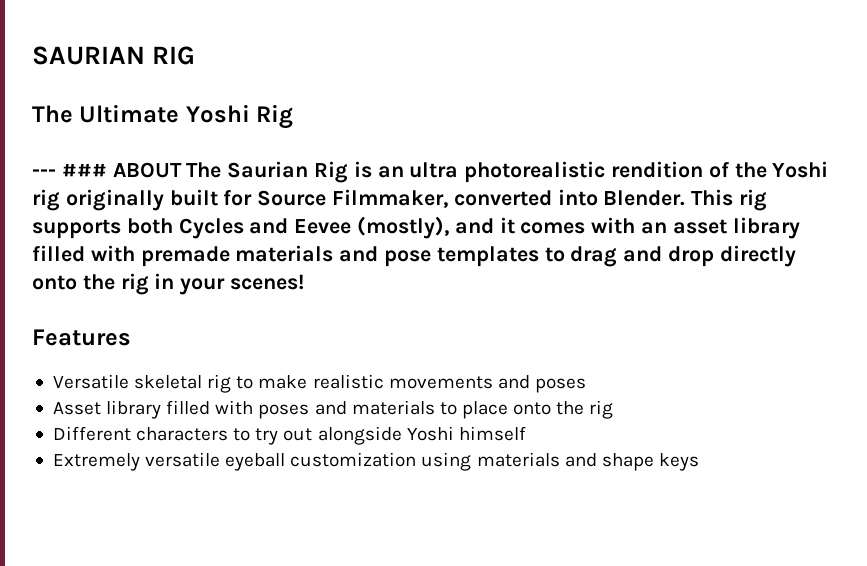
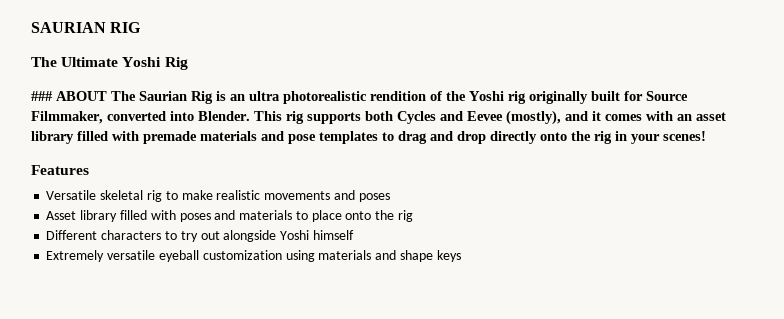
[32,169,56,177] --- -> (188, 63) none

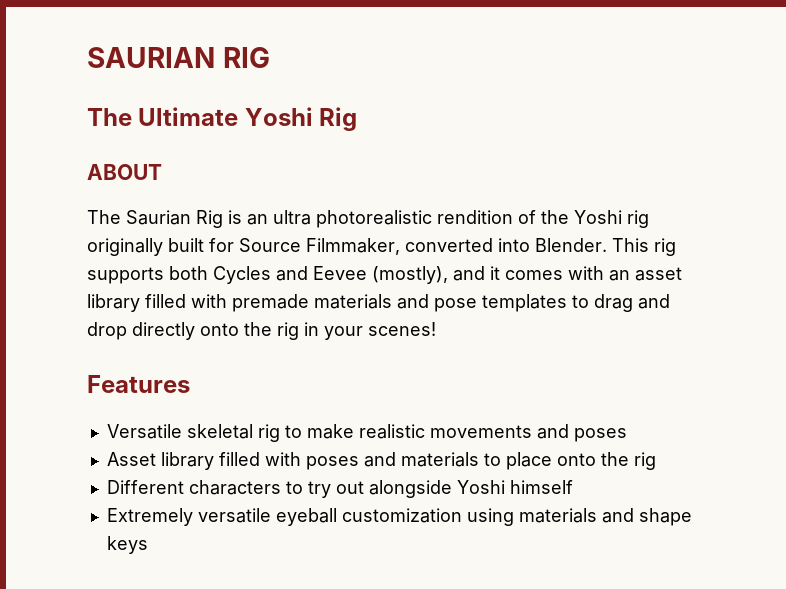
[31,91,53,101] ### -> (358, 119) none
(107, 96) none -> (162, 172) //

